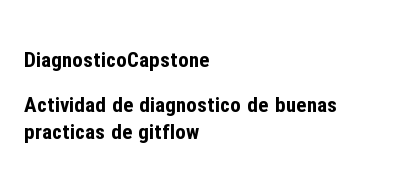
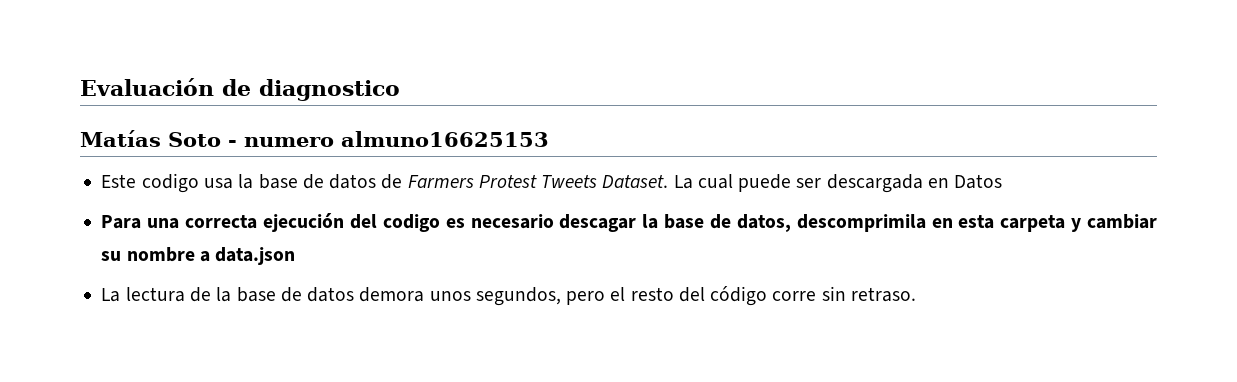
[24,52,210,71] [24,97,106,112] DiagnosticoCapstone // Actividad -> [80,78,214,96] Evaluación
[247,97,337,112] [24,124,200,143] de buenas practicas de gitflow -> [80,130,549,147] [101,173,1003,193] [101,213,1158,232] [101,247,296,265] [101,286,916,306] // Matías Soto - numero almuno16625153 // Este codigo usa la base de datos de Farmers Protest Tweets Dataset. La cual puede ser descargada en Datos // Para una correcta ejecución del codigo es necesario descagar la base de datos, descomprimila en esta carpeta y cambiar su nombre a data.json // La lectura de la base de datos demora unos segundos, pero el resto del código corre sin retraso.

